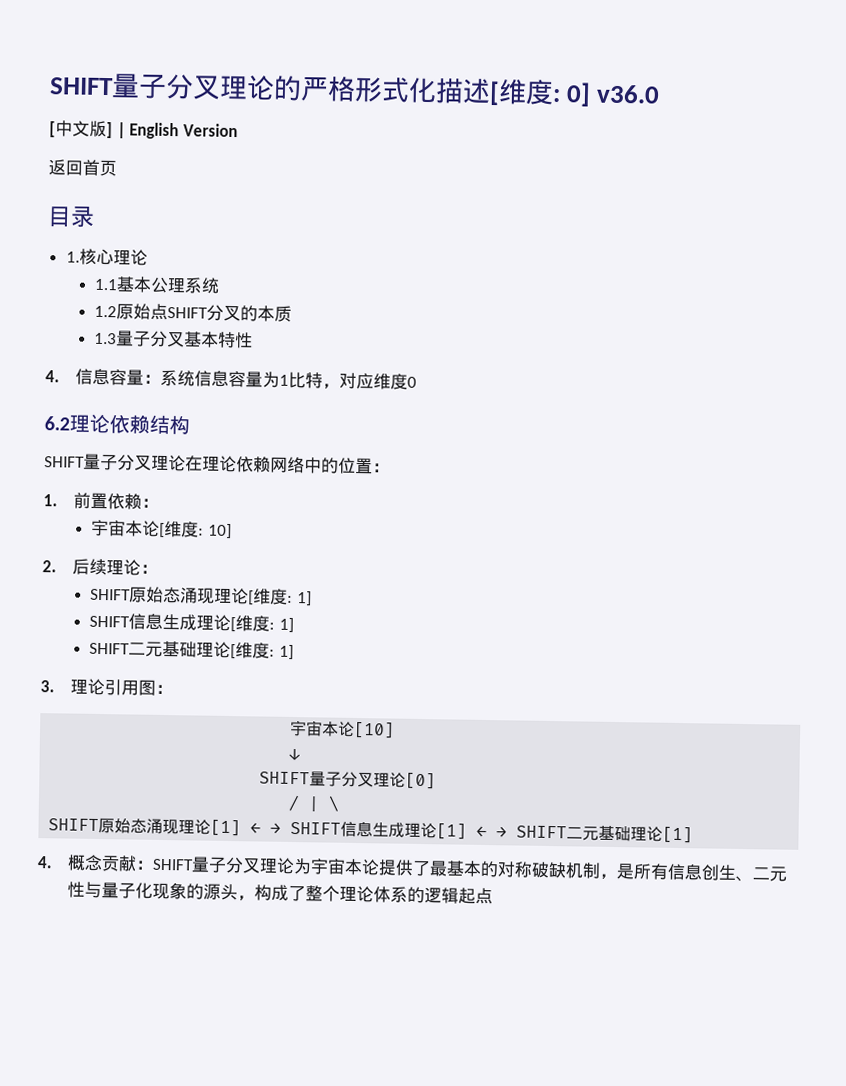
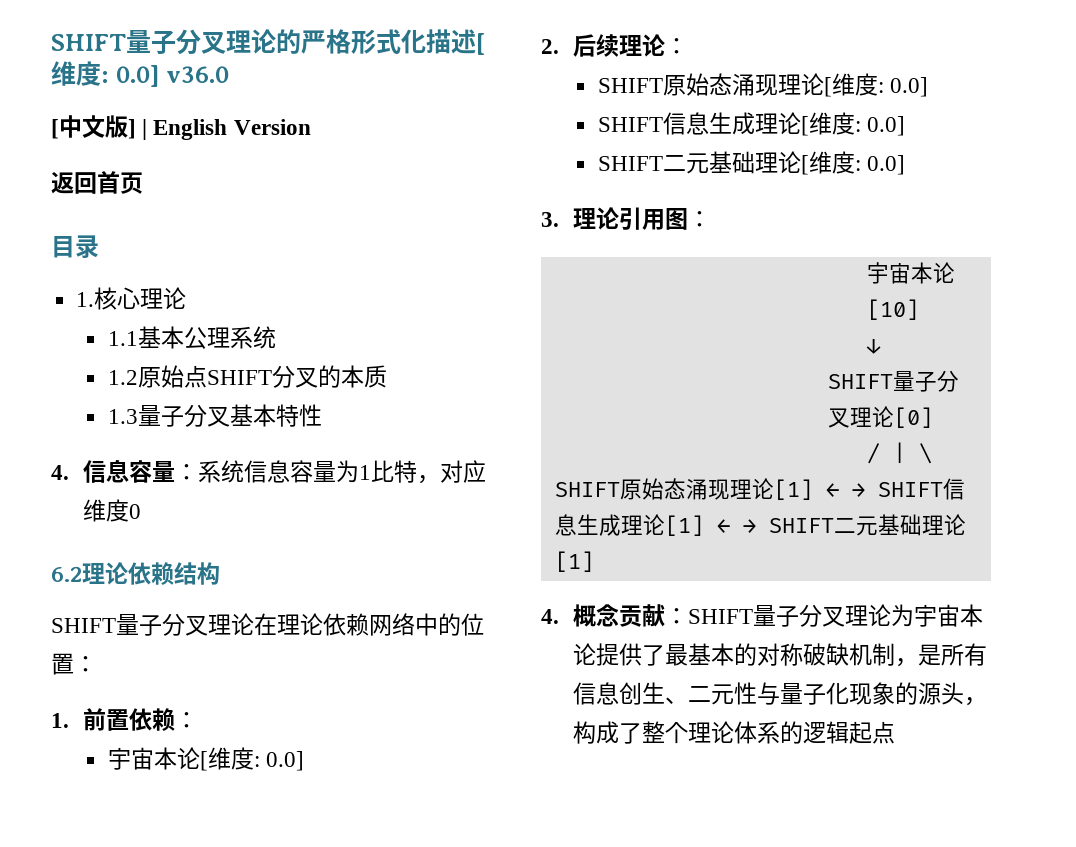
[566,82,592,107] 0] -> [115,65,159,87] 0.0]
[208,523,233,540] 10] -> [266,751,305,771] 0.0]
[297,591,313,607] 1] -> [890,77,929,97] 0.0]
[279,617,295,634] 1] -> [867,116,906,136] 0.0]
[279,644,295,661] 1] -> [867,155,906,175] 0.0]

